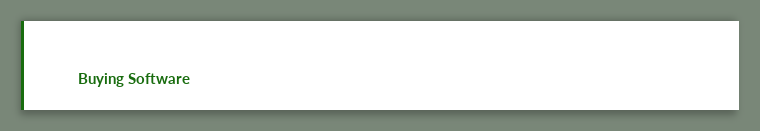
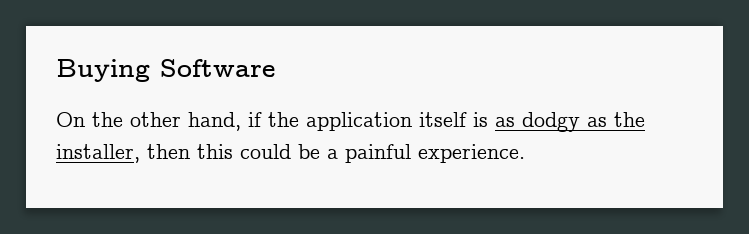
(191, 78) none -> [56,112,645,132] [56,144,525,163] // On the other hand, if the application itself is as dodgy as the installer, then this could be a painful experience.

